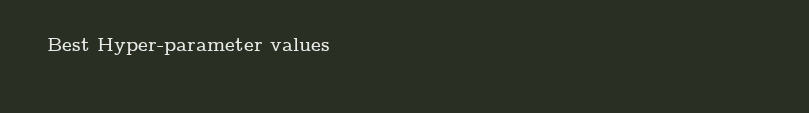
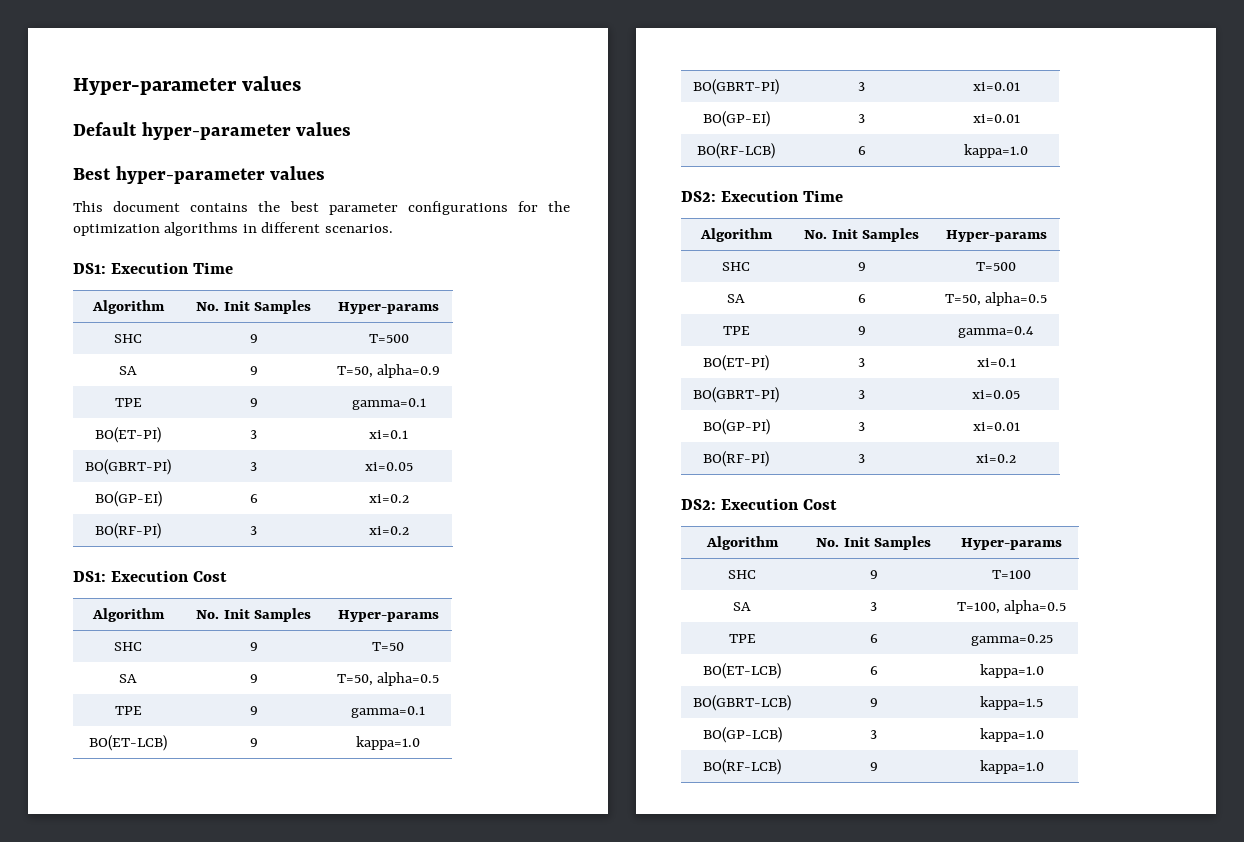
[47,38,90,51] Best -> (73, 86) none
(330, 44) none -> [73,122,352,140] [73,166,326,184] [73,201,570,215] [73,222,393,236] [73,262,233,274] [91,300,165,314] [196,300,311,314] [338,302,439,314] [114,334,142,343] [249,334,258,343] [368,334,409,343] [119,366,137,375] [249,366,258,375] [336,364,441,378] [114,398,142,407] [249,398,258,407] [351,398,426,410] [95,427,161,443] [250,430,257,439] [369,430,408,439] [85,459,171,475] [250,462,257,471] [364,462,413,471] [94,491,162,507] [249,494,258,503] [368,494,409,503] [95,523,161,539] [250,526,257,535] [368,526,409,535] [73,570,227,582] [91,608,165,622] [196,608,311,622] [337,610,439,622] [114,642,142,651] [249,642,258,651] [372,642,404,651] [119,674,137,683] [249,674,258,683] [336,672,440,686] [114,706,142,715] [249,706,258,715] [351,706,425,718] [89,735,167,751] [249,738,258,747] [356,736,420,750] [693,79,779,95] [858,82,865,91] [972,82,1020,91] [702,111,770,127] [858,114,865,123] [972,114,1020,123] [697,143,775,159] [857,146,866,155] [964,144,1028,158] [681,190,843,202] [699,228,773,242] [804,228,919,242] [945,230,1047,242] [722,262,750,271] [857,262,866,271] [976,262,1016,271] [727,294,745,303] [857,294,866,303] [944,292,1048,306] [722,326,750,335] [857,326,866,335] [958,326,1034,338] [703,355,769,371] [858,358,865,367] [976,358,1016,367] [693,387,779,403] [858,390,865,399] [972,390,1020,399] [702,419,770,435] [858,422,865,431] [972,422,1020,431] [703,451,769,467] [858,454,865,463] [976,454,1016,463] [681,498,837,510] [705,536,779,550] [816,536,931,550] [961,538,1062,550] [728,570,756,579] [869,570,878,579] [992,570,1031,579] [733,602,751,611] [870,602,877,611] [956,600,1067,614] [728,634,756,643] [869,634,878,643] [970,634,1053,646] [703,663,781,679] [869,666,878,675] [979,664,1044,678] [693,695,791,711] [869,698,878,707] [980,696,1043,710] [702,727,782,743] [870,730,877,739] [979,728,1044,742] [703,759,781,775] [869,762,878,771] [979,760,1044,774] // Default hyper-parameter values // Best hyper-parameter values // This document contains the best parameter configurations for the optimization algorithms in different scenarios. // DS1: Execution Time // Algorithm | No. Init Samples | Hyper-params // SHC | 9 | T=500 // SA | 9 | T=50, alpha=0.9 // TPE | 9 | gamma=0.1 // BO(ET-PI) | 3 | xi=0.1 // BO(GBRT-PI) | 3 | xi=0.05 // BO(GP-EI) | 6 | xi=0.2 // BO(RF-PI) | 3 | xi=0.2 // DS1: Execution Cost // Algorithm | No. Init Samples | Hyper-params // SHC | 9 | T=50 // SA | 9 | T=50, alpha=0.5 // TPE | 9 | gamma=0.1 // BO(ET-LCB) | 9 | kappa=1.0 // BO(GBRT-PI) | 3 | xi=0.01 // BO(GP-EI) | 3 | xi=0.01 // BO(RF-LCB) | 6 | kappa=1.0 // DS2: Execution Time // Algorithm | No. Init Samples | Hyper-params // SHC | 9 | T=500 // SA | 6 | T=50, alpha=0.5 // TPE | 9 | gamma=0.4 // BO(ET-PI) | 3 | xi=0.1 // BO(GBRT-PI) | 3 | xi=0.05 // BO(GP-PI) | 3 | xi=0.01 // BO(RF-PI) | 3 | xi=0.2 // DS2: Execution Cost // Algorithm | No. Init Samples | Hyper-params // SHC | 9 | T=100 // SA | 3 | T=100, alpha=0.5 // TPE | 6 | gamma=0.25 // BO(ET-LCB) | 6 | kappa=1.0 // BO(GBRT-LCB) | 9 | kappa=1.5 // BO(GP-LCB) | 3 | kappa=1.0 // BO(RF-LCB) | 9 | kappa=1.0

